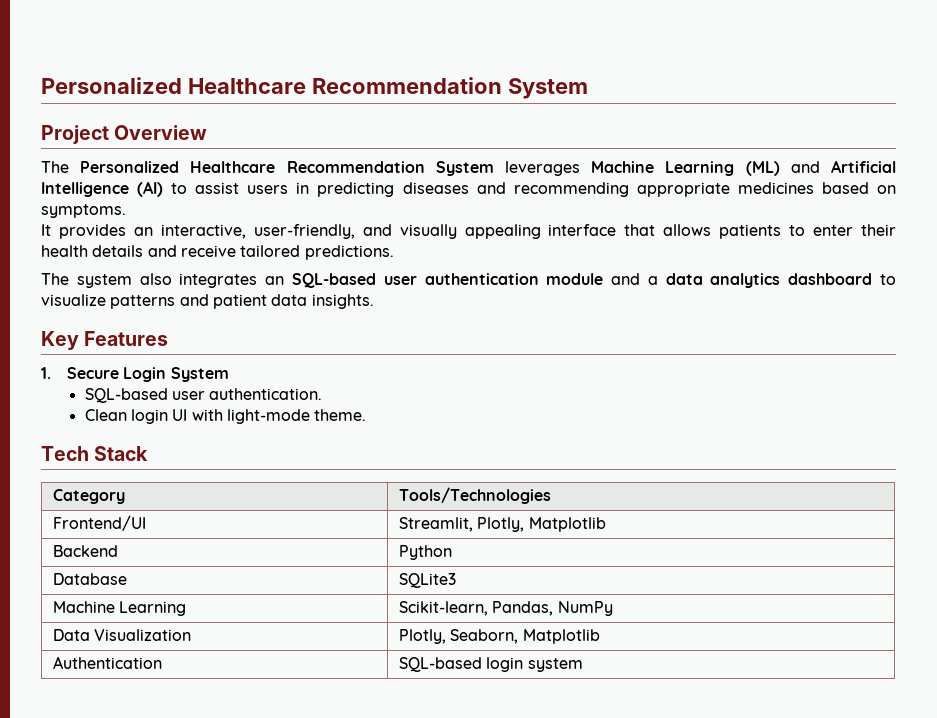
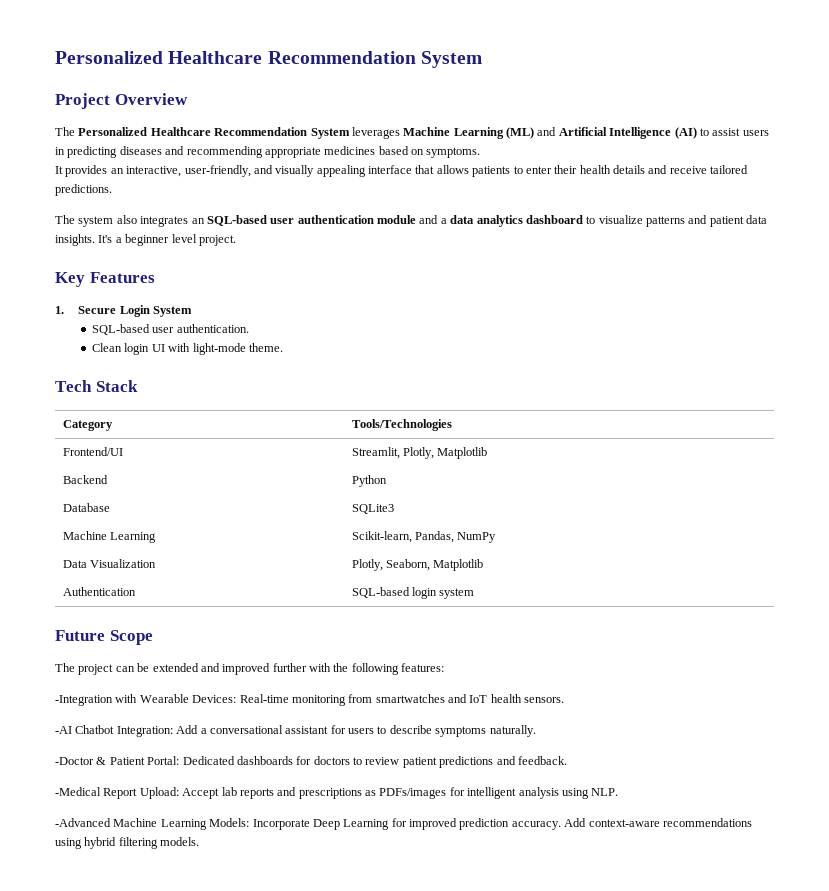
(374, 301) none -> [98,234,236,246] It's a beginner level project.
(583, 665) none -> [55,630,153,645] [55,663,445,675] [55,694,565,706] [55,725,536,737] [55,756,567,768] [55,787,619,799] [55,818,752,830] [55,837,200,849] // Future Scope // The project can be extended and improved further with the following features: // -Integration with Wearable Devices: Real-time monitoring from smartwatches and IoT health sensors. // -AI Chatbot Integration: Add a conversational assistant for users to describe symptoms naturally. // -Doctor & Patient Portal: Dedicated dashboards for doctors to review patient predictions and feedback. // -Medical Report Upload: Accept lab reports and prescriptions as PDFs/images for intelligent analysis using NLP. // -Advanced Machine Learning Models: Incorporate Deep Learning for improved prediction accuracy. Add context-aware recommendations using hybrid filtering models.

